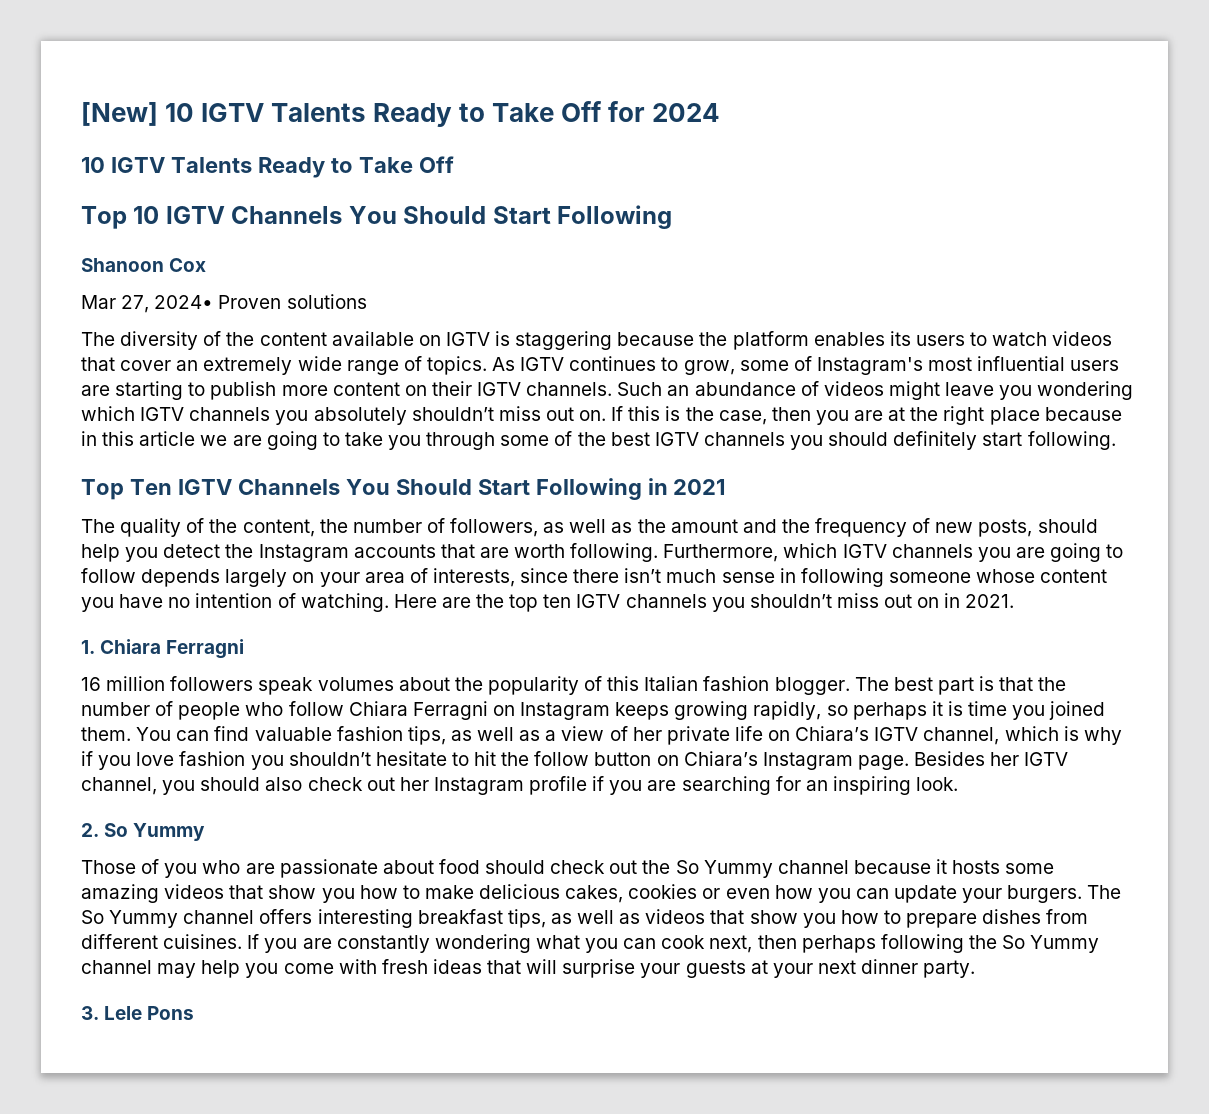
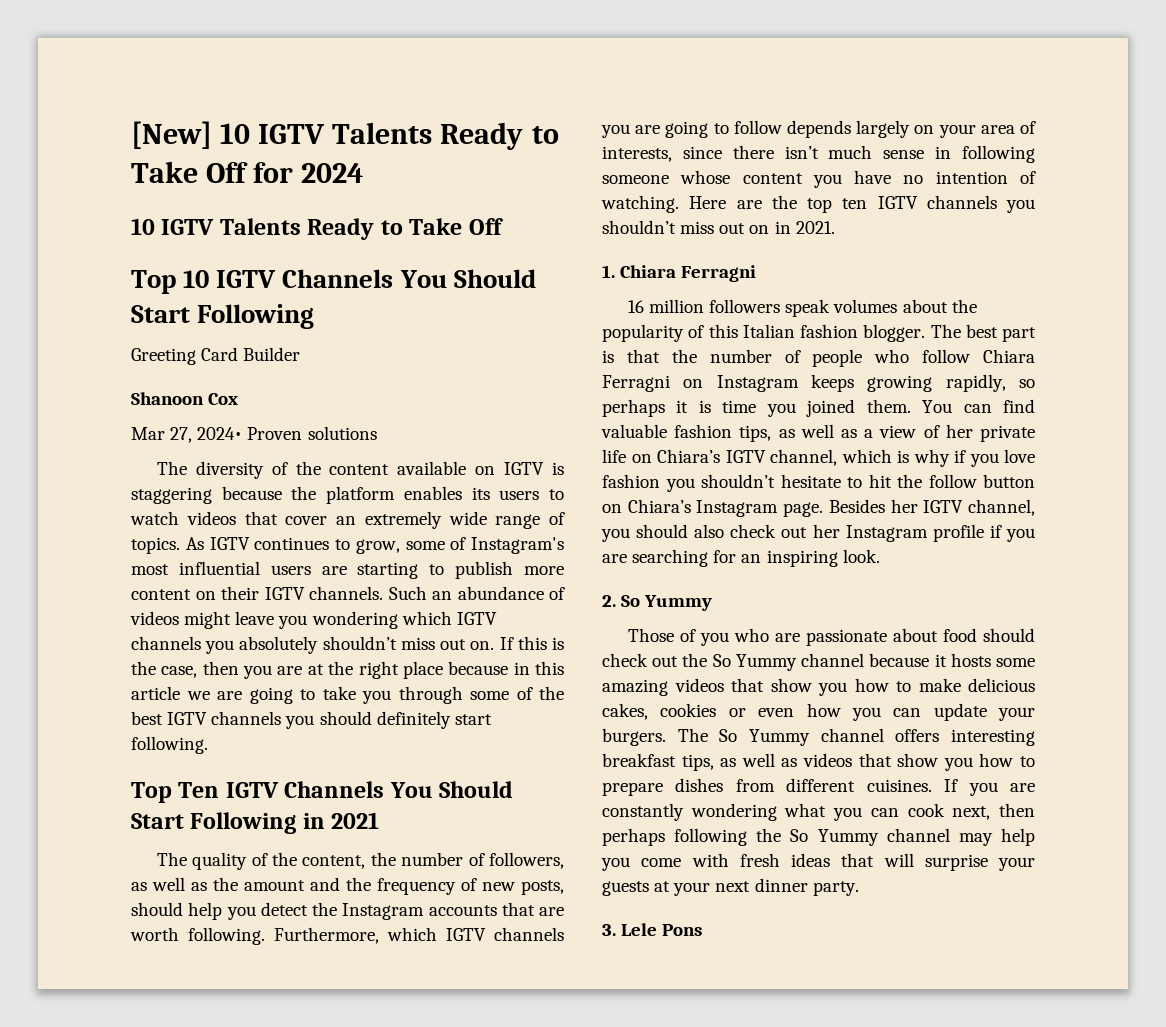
(673, 217) none -> [131,347,301,365] // Greeting Card Builder

